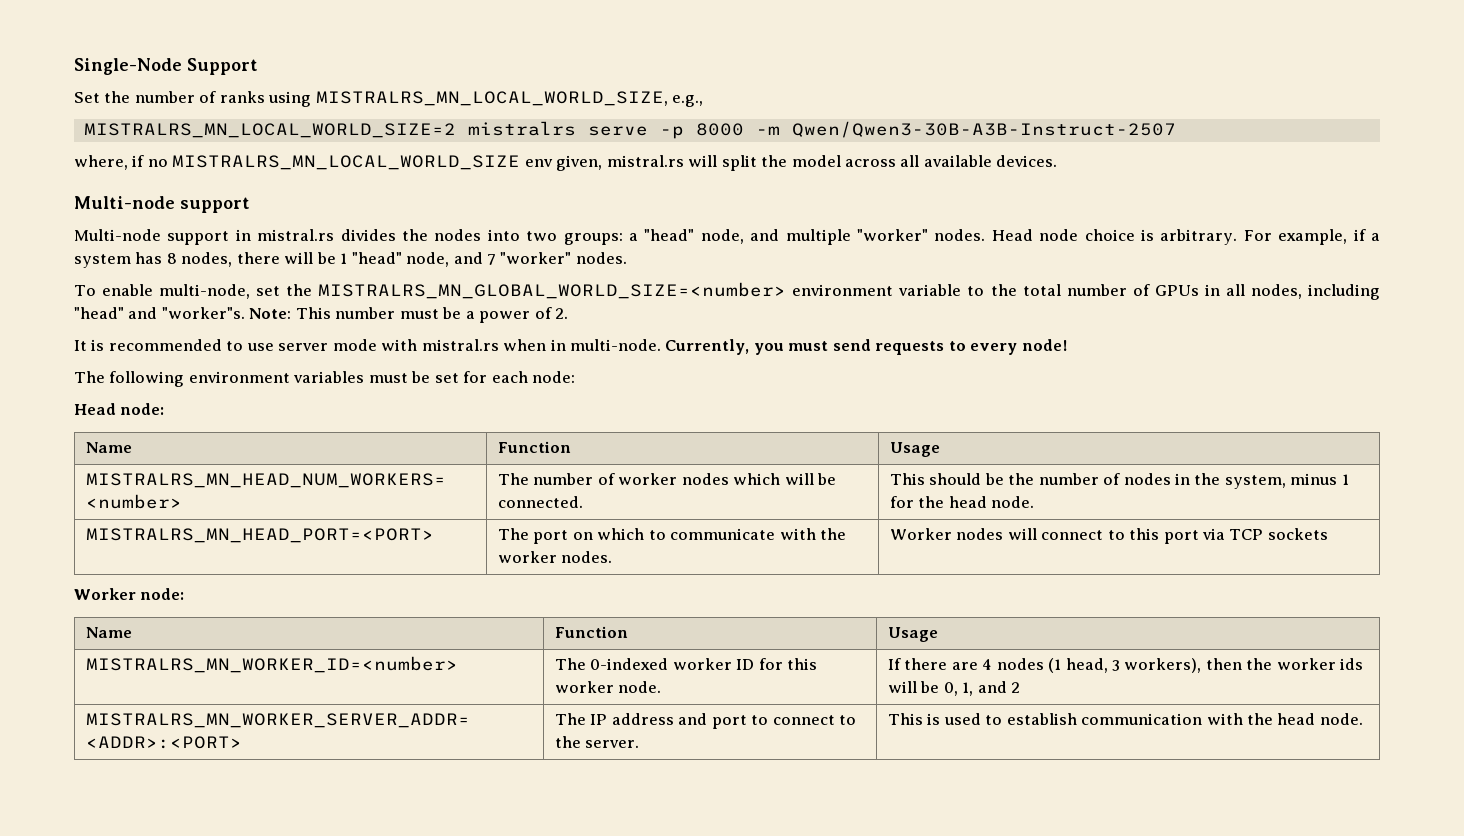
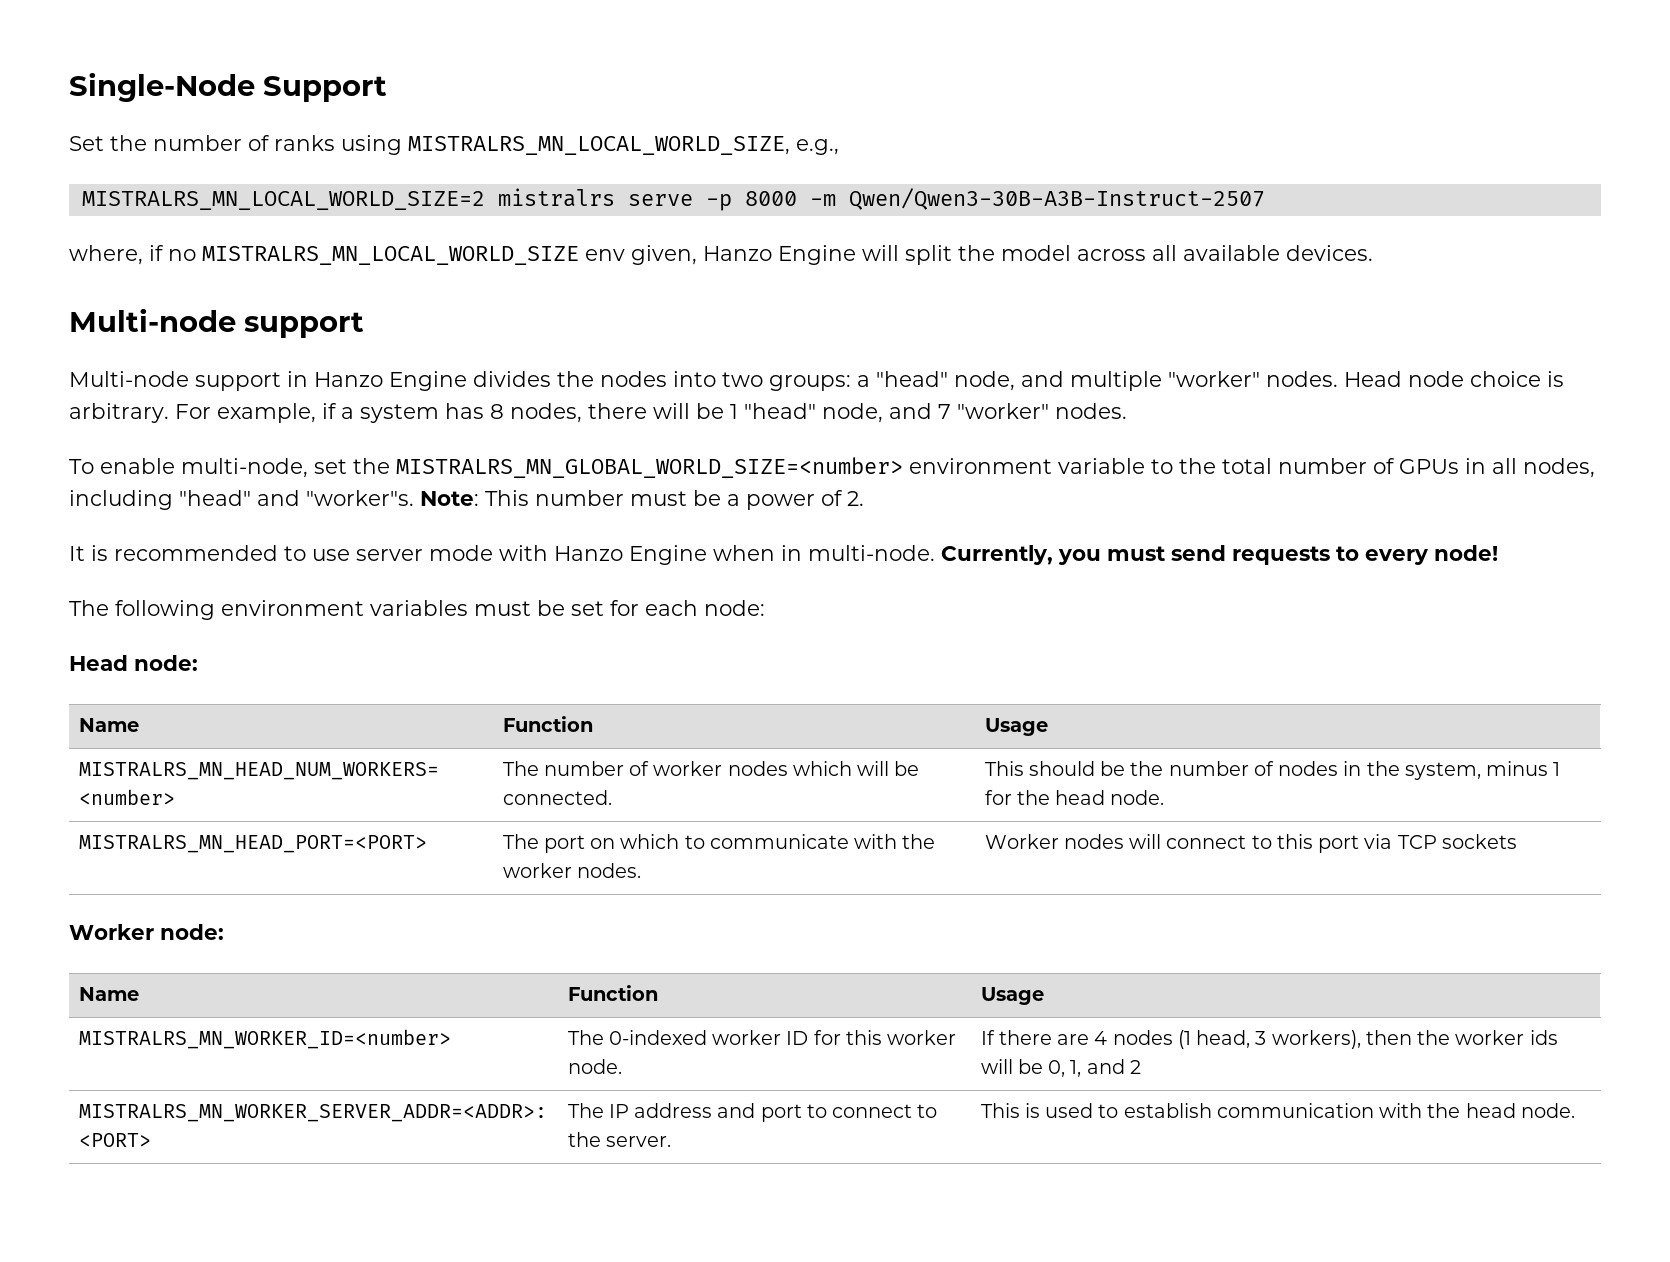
[606,155,684,167] mistral.rs -> [703,245,856,265] Hanzo Engine
[257,229,335,241] mistral.rs -> [314,371,467,391] Hanzo Engine
[421,339,499,351] mistral.rs -> [554,545,707,565] Hanzo Engine

